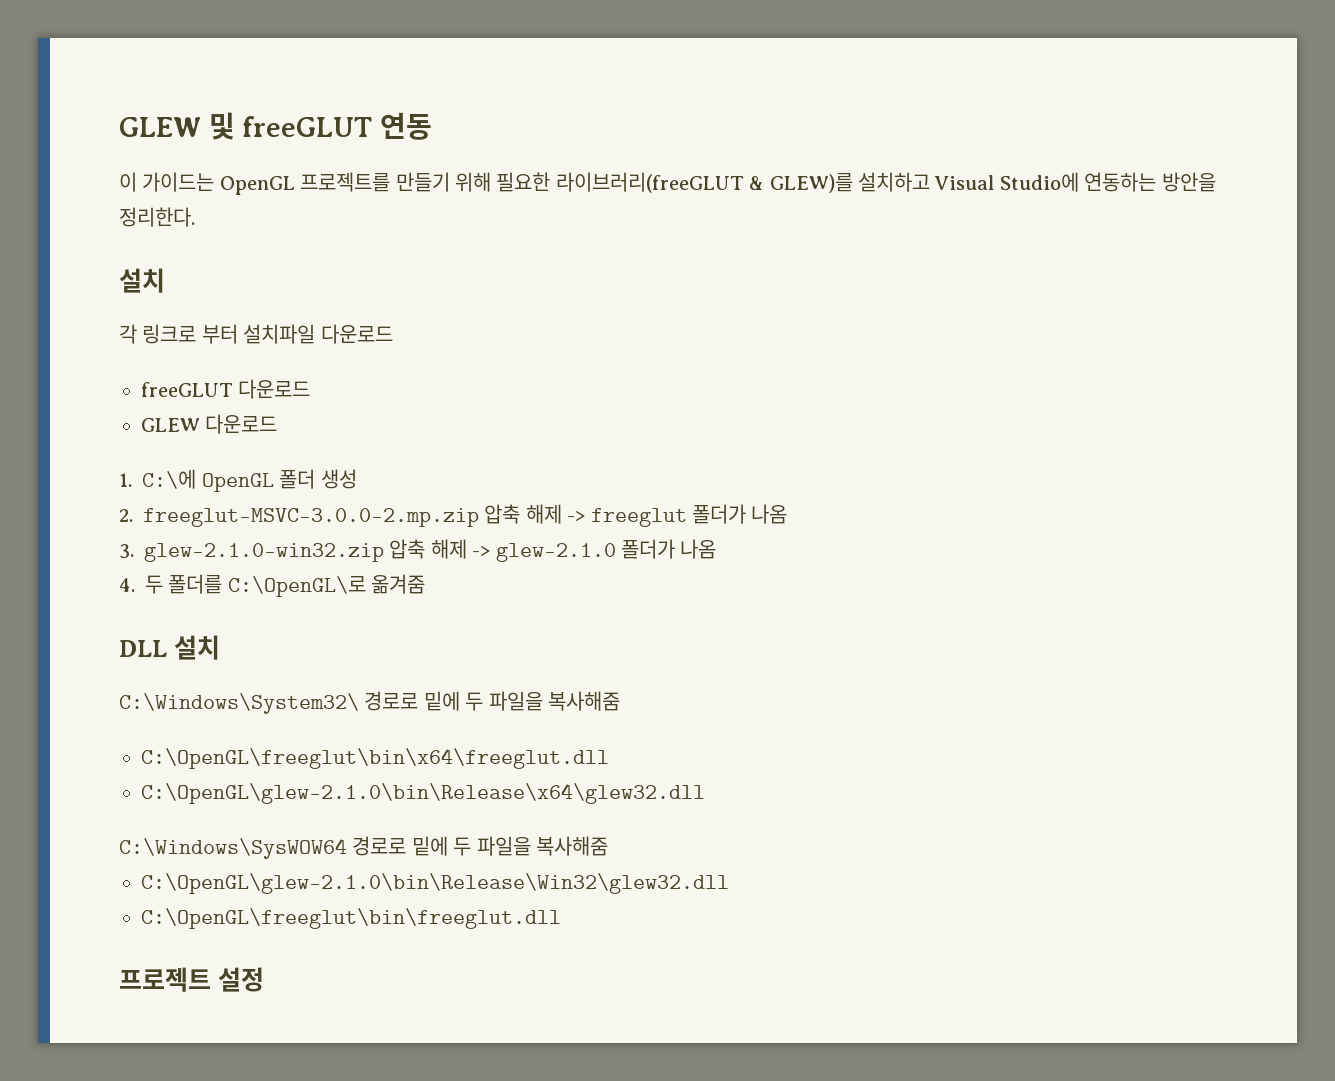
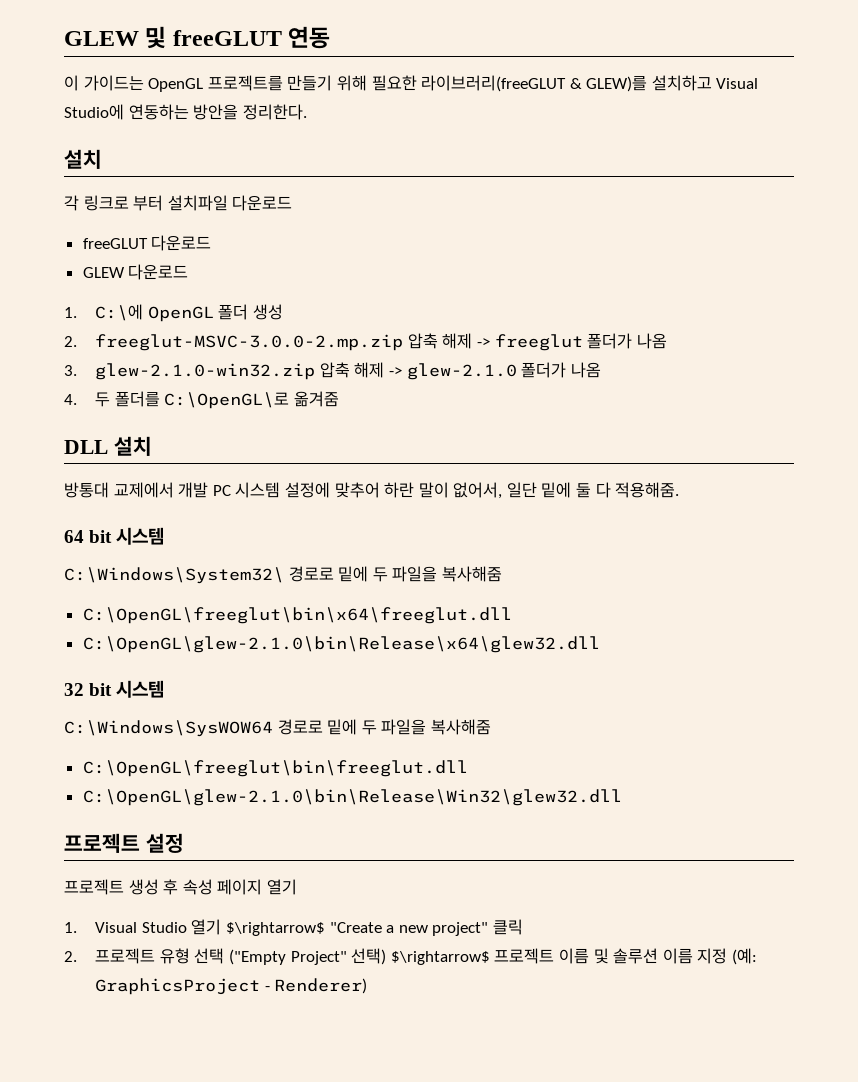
(220, 647) none -> [64,482,680,499] [64,527,165,545] // 방통대 교제에서 개발 PC 시스템 설정에 맞추어 하란 말이 없어서, 일단 밑에 둘 다 적용해줌. // 64 bit 시스템
(705, 793) none -> [64,680,165,698] // 32 bit 시스템
(608, 846) none -> [82,760,468,777] // C:\OpenGL\freeglut\bin\freeglut.dll
[141,908,561,929] // C:\OpenGL\freeglut\bin\freeglut.dll -> (622, 797) none
(264, 979) none -> [64,879,297,895] [64,919,523,936] [64,948,757,965] [95,978,368,995] // 프로젝트 생성 후 속성 페이지 열기 // 1. Visual Studio 열기 $\rightarrow$ "Create a new project" 클릭 // 2. 프로젝트 유형 선택 ("Empty Project" 선택) $\rightarrow$ 프로젝트 이름 및 솔루션 이름 지정 (예: GraphicsProject - Renderer)

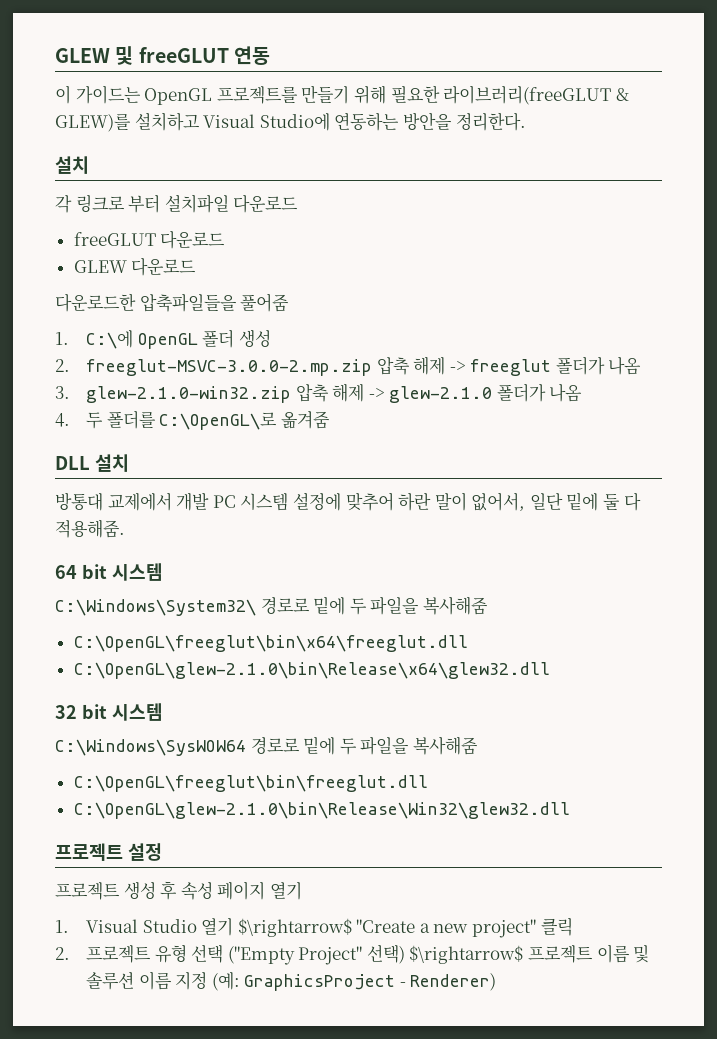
(189, 272) none -> [55,293,290,312] // 다운로드한 압축파일들을 풀어줌

